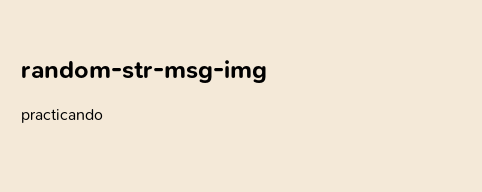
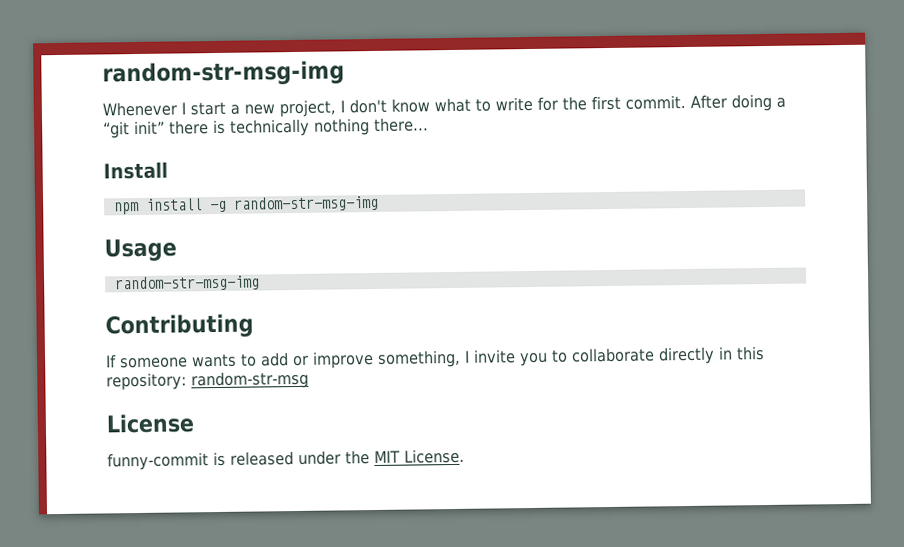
[21,60,267,83] [21,109,103,123] random-str-msg-img // practicando -> [102,60,345,87] [102,93,786,118] [103,117,429,139] [103,161,168,180] [113,195,379,215] [104,238,177,262] [114,275,260,292] [105,313,254,339] [106,346,765,369] [106,370,309,391] [106,413,195,434] [107,448,465,471] random-str-msg-img // Whenever I start a new project, I don't know what to write for the first commit. After doing a “git init” there is technically nothing there... // Install // npm install -g random-str-msg-img // Usage // random-str-msg-img // Contributing // If someone wants to add or improve something, I invite you to collaborate directly in this repository: random-str-msg // License // funny-commit is released under the MIT License.

